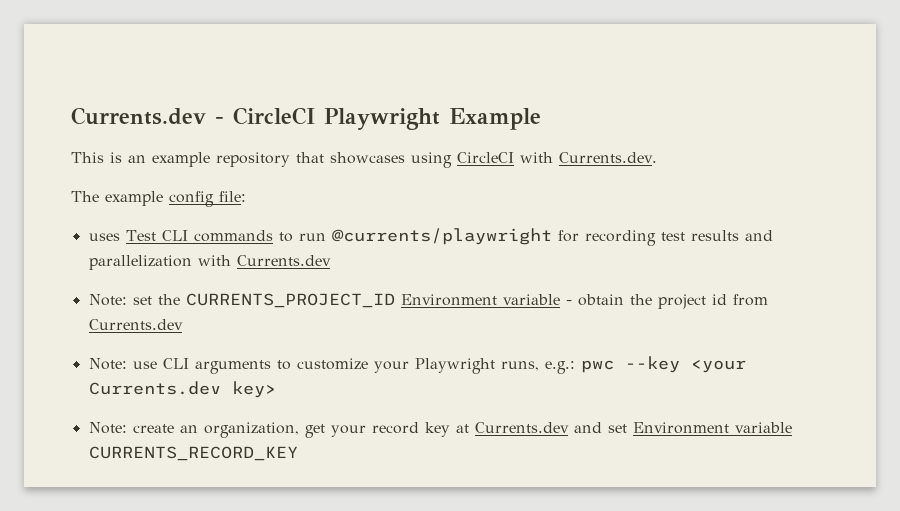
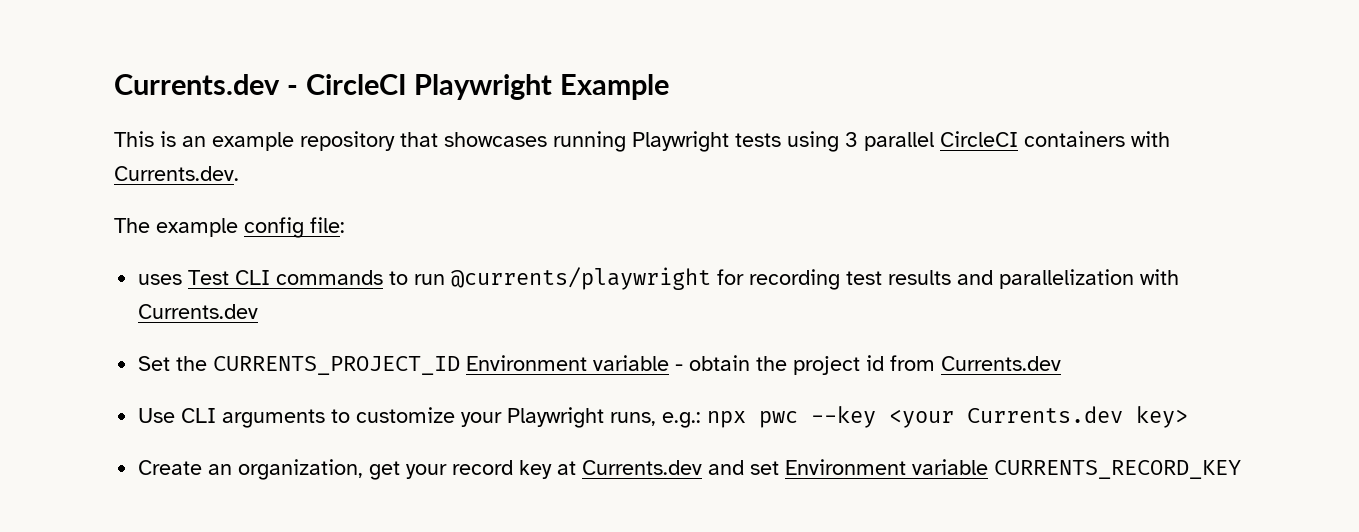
[411,152,514,168] using CircleCI -> [553,131,1125,152] running Playwright tests using 3 parallel CircleCI containers
[88,294,152,306] Note: set -> [138,356,171,371] Set
[88,358,157,370] Note: use -> [138,408,176,423] Use
(575, 367) none -> [707,411,747,428] npx
[88,422,174,434] Note: create -> [138,460,203,475] Create

